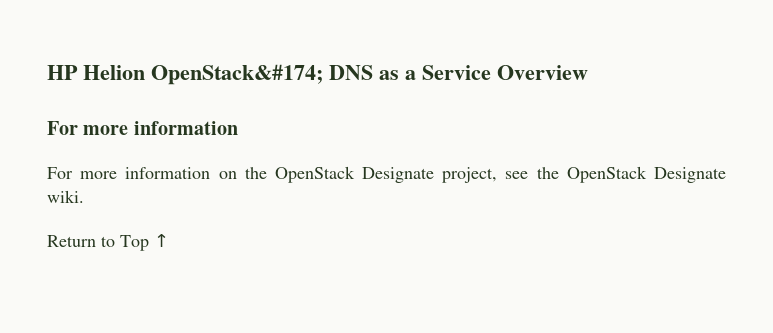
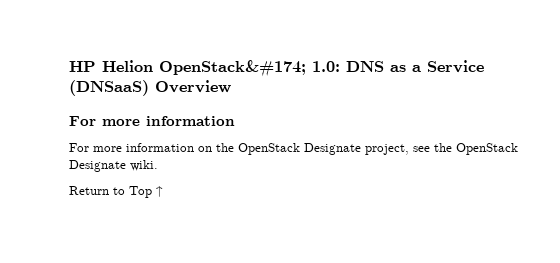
(323, 74) none -> [312,61,340,72] 1.0:
(491, 72) none -> [69,80,149,96] (DNSaaS)

